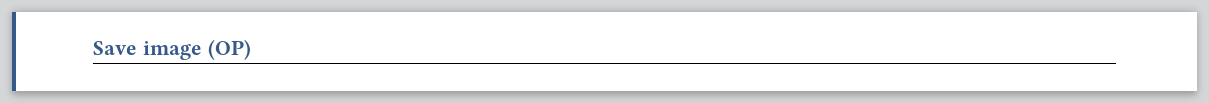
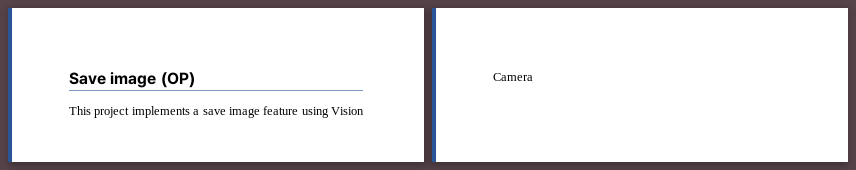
(251, 49) none -> [69,106,364,118] [493,73,533,81] // This project implements a save image feature using Vision Camera

